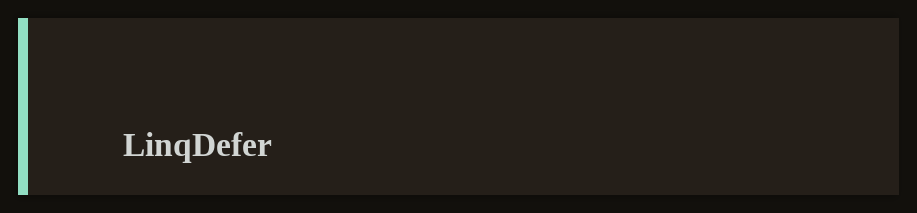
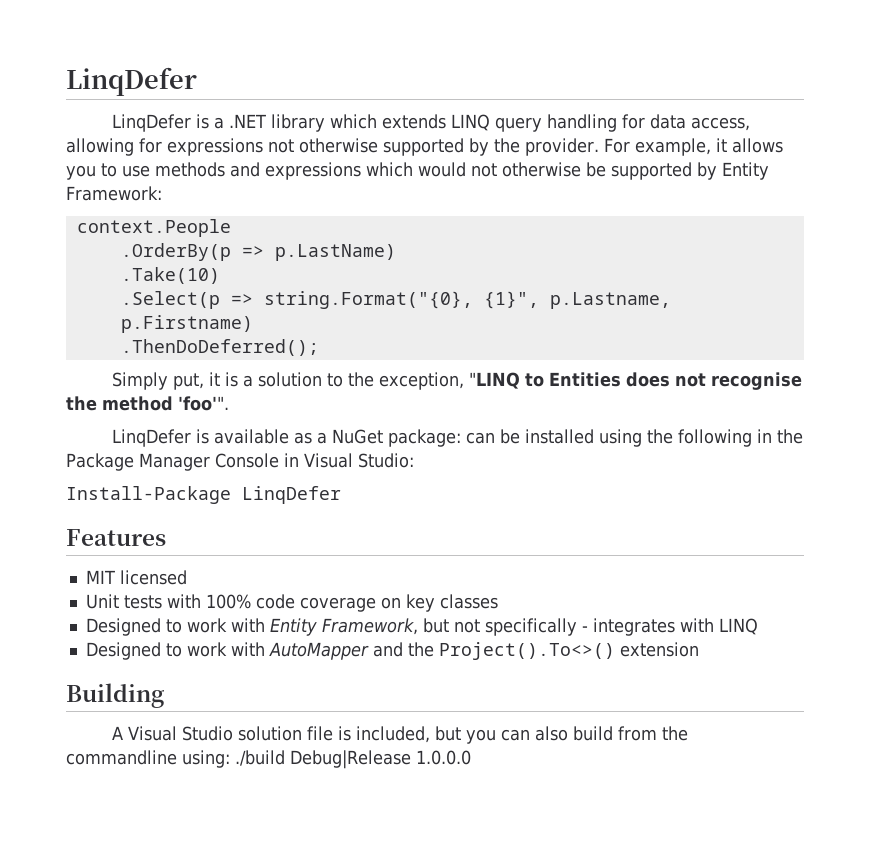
[123,132,272,163] LinqDefer -> [66,67,197,96] [112,114,751,132] [66,138,783,156] [66,162,769,180] [66,186,162,201] [76,219,231,237] [120,243,396,261] [120,267,220,284] [120,291,671,309] [120,315,253,333] [120,339,319,356] [112,372,803,390] [66,396,229,411] [112,429,804,447] [66,453,414,471] [66,486,341,504] [66,529,166,546] [85,570,187,585] [85,594,498,612] [85,618,758,636] [85,642,699,660] [66,683,164,708] [112,726,689,744] [66,750,471,769] LinqDefer // LinqDefer is a .NET library which extends LINQ query handling for data access, allowing for expressions not otherwise supported by the provider. For example, it allows you to use methods and expressions which would not otherwise be supported by Entity Framework: // context.People // .OrderBy(p => p.LastName) // .Take(10) // .Select(p => string.Format("{0}, {1}", p.Lastname, p.Firstname) // .ThenDoDeferred(); // Simply put, it is a solution to the exception, "LINQ to Entities does not recognise the method 'foo'". // LinqDefer is available as a NuGet package: can be installed using the following in the Package Manager Console in Visual Studio: // Install-Package LinqDefer // Features // MIT licensed // Unit tests with 100% code coverage on key classes // Designed to work with Entity Framework, but not specifically - integrates with LINQ // Designed to work with AutoMapper and the Project().To<>() extension // Building // A Visual Studio solution file is included, but you can also build from the commandline using: ./build Debug|Release 1.0.0.0

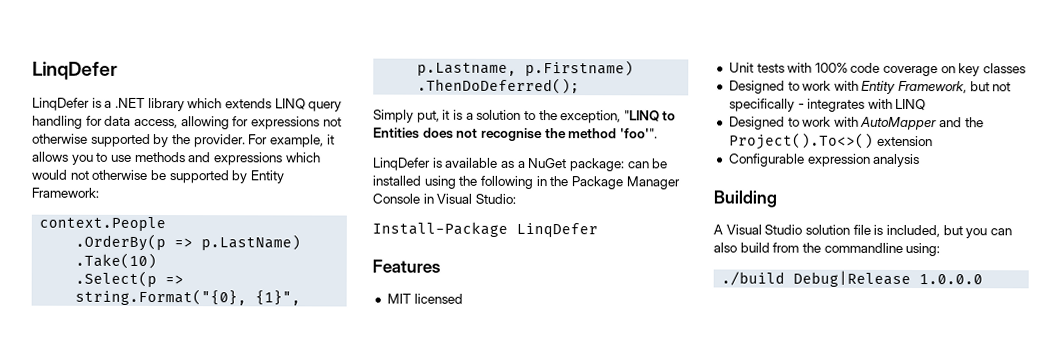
(699, 649) none -> [728,153,921,168] // Configurable expression analysis
(230, 759) none -> (941, 249) //

